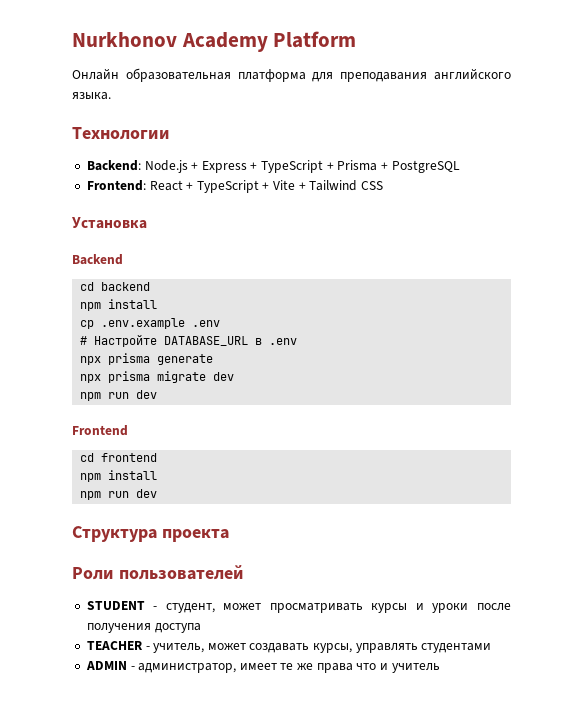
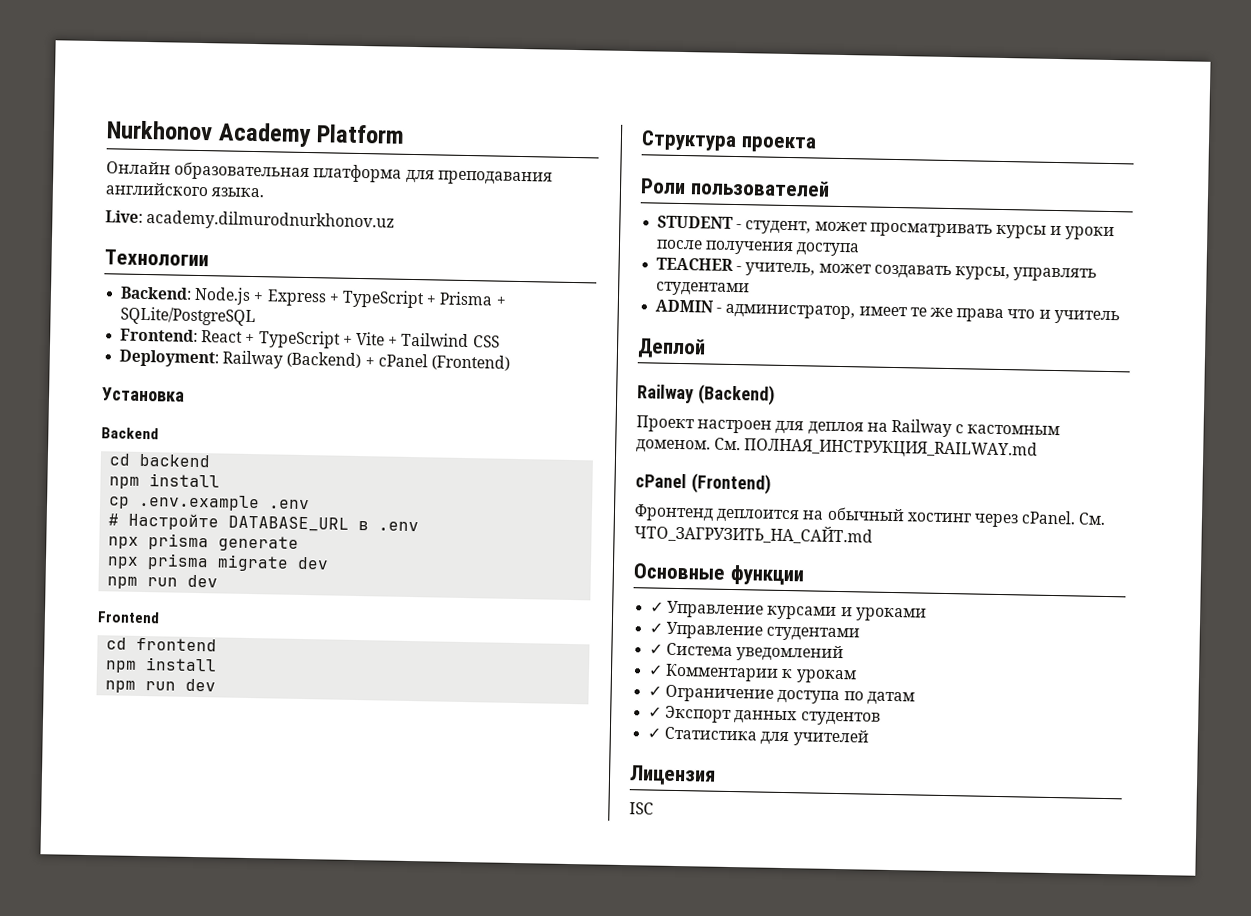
(111, 96) none -> [105,210,396,232] // Live: academy.dilmurodnurkhonov.uz
[391,160,460,173] PostgreSQL -> [120,306,257,327] SQLite/PostgreSQL
(384, 185) none -> [119,349,510,371] // Deployment: Railway (Backend) + cPanel (Frontend)
(440, 668) none -> [637,338,706,359] [637,384,775,406] [636,415,1061,438] [636,437,1039,460] [635,473,771,495] [634,504,1107,528] [634,523,873,545] [633,563,805,586] [650,600,927,622] [649,621,861,642] [649,642,845,663] [648,663,857,684] [648,684,915,706] [648,705,881,726] [647,726,869,747] [629,765,716,786] [629,802,654,815] // Деплой // Railway (Backend) // Проект настроен для деплоя на Railway с кастомным доменом. См. ПОЛНАЯ_ИНСТРУКЦИЯ_RAILWAY.md // cPanel (Frontend) // Фронтенд деплоится на обычный хостинг через cPanel. См. ЧТО_ЗАГРУЗИТЬ_НА_САЙТ.md // Основные функции // ✓ Управление курсами и уроками // ✓ Управление студентами // ✓ Система уведомлений // ✓ Комментарии к урокам // ✓ Ограничение доступа по датам // ✓ Экспорт данных студентов // ✓ Статистика для учителей // Лицензия // ISC

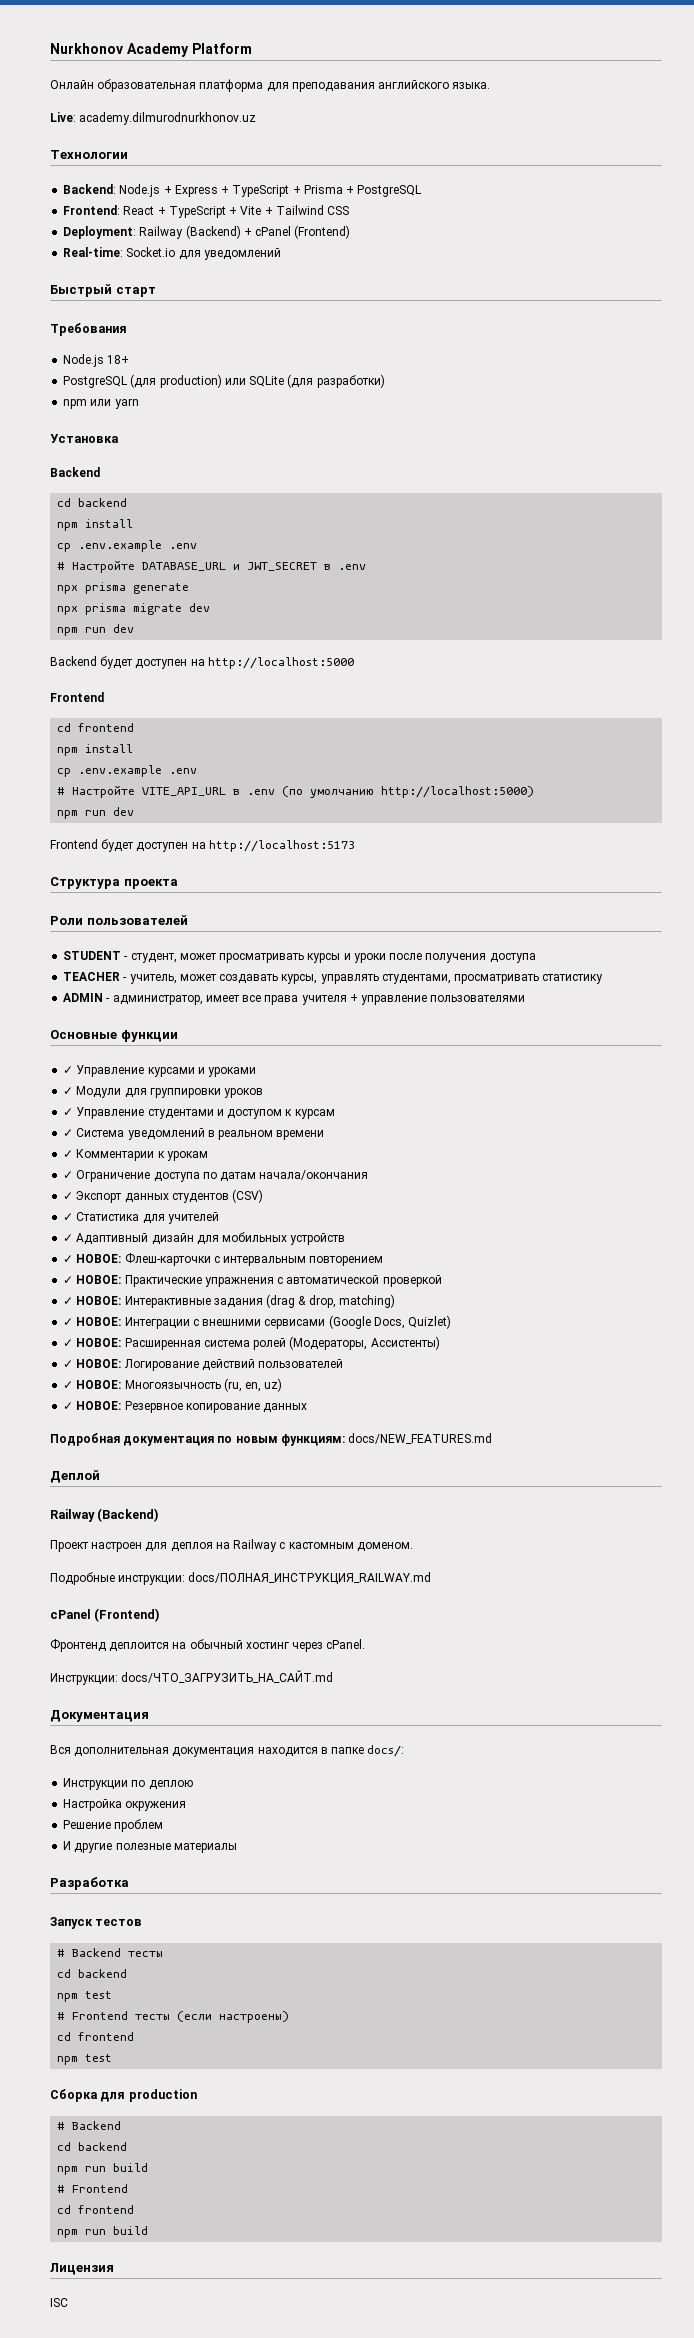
[120,306,257,327] SQLite/PostgreSQL -> [357,185,422,197] PostgreSQL
(510, 362) none -> [63,247,281,260] [50,284,156,297] [50,323,127,336] [63,354,130,367] [63,374,385,388] [63,398,139,409] // Real-time: Socket.io для уведомлений // Быстрый старт // Требования // Node.js 18+ // PostgreSQL (для production) или SQLite (для разработки) // npm или yarn
(350, 523) none -> [233,562,318,571] и JWT_SECRET
(219, 581) none -> [50,656,354,669] // Backend будет доступен на http://localhost:5000
[105,678,217,693] npm run dev -> [57,765,198,777] [57,785,535,798] [57,807,135,819] [50,839,355,852] cp .env.example .env // # Настройте VITE_API_URL в .env (по умолчанию http://localhost:5000) // npm run dev // Frontend будет доступен на http://localhost:5173
[656,281,751,297] студентами -> [381,974,604,984] студентами, просматривать статистику
[909,307,1120,325] те же права что и учитель -> [242,994,526,1005] [50,1030,178,1042] [63,1065,257,1077] [63,1086,264,1098] [63,1107,335,1119] [63,1128,325,1140] [63,1149,208,1161] [63,1170,369,1182] [63,1189,264,1203] [63,1212,219,1224] [63,1232,346,1245] [63,1253,384,1266] [63,1275,442,1287] [63,1294,395,1308] [63,1315,452,1329] [63,1336,440,1350] [63,1359,344,1371] [63,1378,283,1392] [63,1401,308,1413] [50,1433,493,1446] все права учителя + управление пользователями // Основные функции // ✓ Управление курсами и уроками // ✓ Модули для группировки уроков // ✓ Управление студентами и доступом к курсам // ✓ Система уведомлений в реальном времени // ✓ Комментарии к урокам // ✓ Ограничение доступа по датам начала/окончания // ✓ Экспорт данных студентов (CSV) // ✓ Статистика для учителей // ✓ Адаптивный дизайн для мобильных устройств // ✓ НОВОЕ: Флеш-карточки с интервальным повторением // ✓ НОВОЕ: Практические упражнения с автоматической проверкой // ✓ НОВОЕ: Интерактивные задания (drag & drop, matching) // ✓ НОВОЕ: Интеграции с внешними сервисами (Google Docs, Quizlet) // ✓ НОВОЕ: Расширенная система ролей (Модераторы, Ассистенты) // ✓ НОВОЕ: Логирование действий пользователей // ✓ НОВОЕ: Многоязычность (ru, en, uz) // ✓ НОВОЕ: Резервное копирование данных // Подробная документация по новым функциям: docs/NEW_FEATURES.md
[714,437,1039,460] См. ПОЛНАЯ_ИНСТРУКЦИЯ_RAILWAY.md -> [50,1572,432,1585] // Подробные инструкции: docs/ПОЛНАЯ_ИНСТРУКЦИЯ_RAILWAY.md
[1078,512,1107,525] [634,523,873,545] [633,563,805,586] [650,600,927,622] [649,621,861,642] [649,642,845,663] [648,663,857,684] [648,684,915,706] [648,705,881,726] [647,726,869,747] См. ЧТО_ЗАГРУЗИТЬ_НА_САЙТ.md // Основные функции // ✓ Управление курсами и уроками // ✓ Управление студентами // ✓ Система уведомлений // ✓ Комментарии к урокам // ✓ Ограничение доступа по датам // ✓ Экспорт данных студентов // ✓ Статистика для учителей -> [50,1670,334,1685] [50,1710,149,1722] [50,1745,405,1757] [63,1778,193,1790] [63,1799,187,1811] [63,1819,164,1832] [63,1841,237,1853] [50,1877,129,1890] [50,1917,143,1929] [57,1948,164,1957] [57,1969,128,1978] [57,1991,113,2002] [57,2011,290,2023] [57,2032,135,2041] [57,2054,113,2065] [50,2089,197,2102] [57,2121,122,2130] [57,2142,128,2151] [57,2163,149,2175] [57,2184,129,2193] [57,2205,135,2214] [57,2226,149,2238] // Инструкции: docs/ЧТО_ЗАГРУЗИТЬ_НА_САЙТ.md // Документация // Вся дополнительная документация находится в папке docs/: // Инструкции по деплою // Настройка окружения // Решение проблем // И другие полезные материалы // Разработка // Запуск тестов // # Backend тесты // cd backend // npm test // # Frontend тесты (если настроены) // cd frontend // npm test // Сборка для production // # Backend // cd backend // npm run build // # Frontend // cd frontend // npm run build

